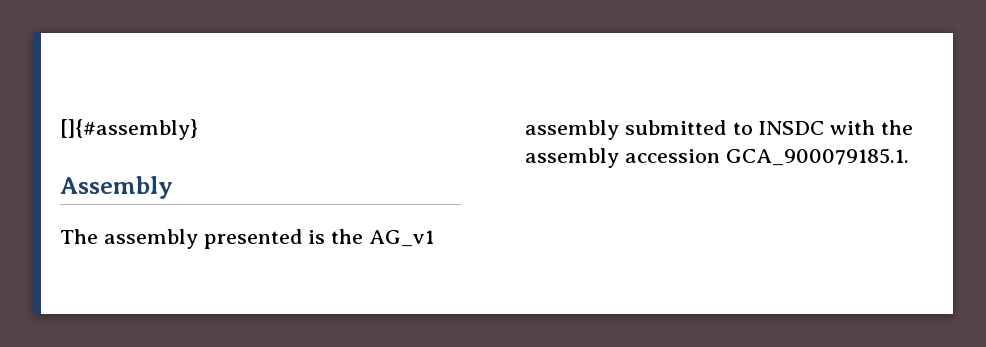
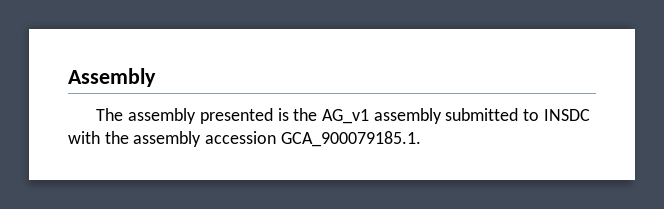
[60,119,198,140] []{#assembly} // -> (68, 77) none

